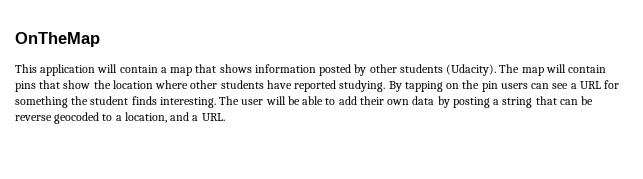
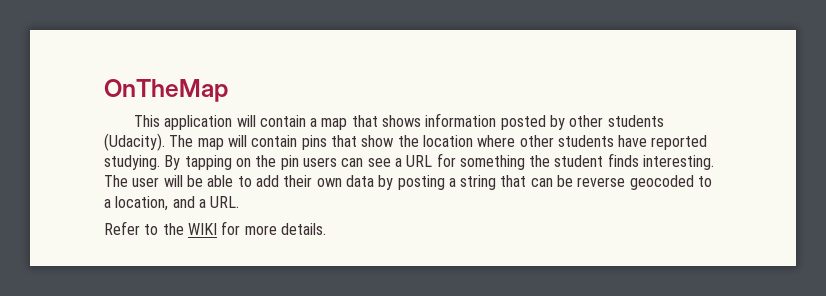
(225, 117) none -> [104,221,326,235] // Refer to the WIKI for more details.

